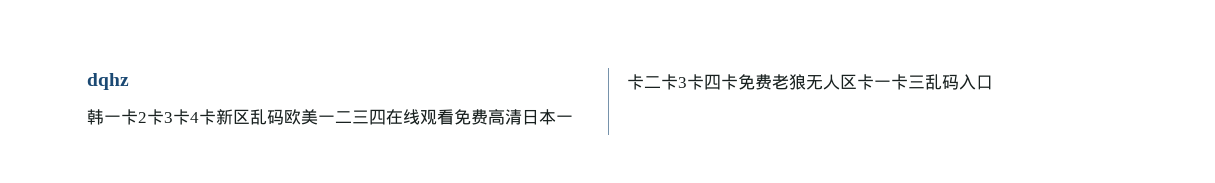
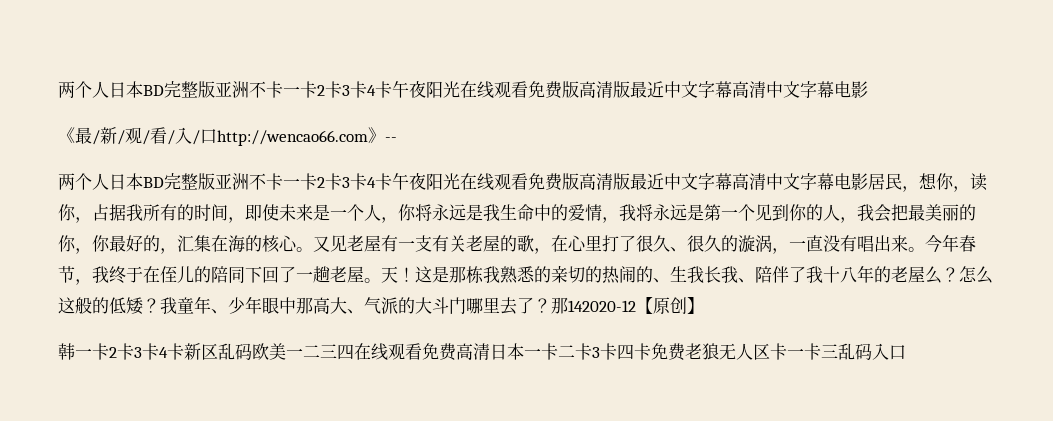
[87,73,129,90] dqhz -> [58,81,868,99] [58,127,397,146] [58,173,987,192] [58,204,976,223] [58,234,976,254] [58,265,993,285] [58,296,704,315] 两个人日本BD完整版亚洲不卡一卡2卡3卡4卡午夜阳光在线观看免费版高清版最近中文字幕高清中文字幕电影 // 《最/新/观/看/入/口http://wencao66.com》-- // 两个人日本BD完整版亚洲不卡一卡2卡3卡4卡午夜阳光在线观看免费版高清版最近中文字幕高清中文字幕电影居民，想你，读你，占据我所有的时间，即使未来是一个人，你将永远是我生命中的爱情，我将永远是第一个见到你的人，我会把最美丽的你，你最好的，汇集在海的核心。又见老屋有一支有关老屋的歌，在心里打了很久、很久的漩涡，一直没有唱出来。今年春节，我终于在侄儿的陪同下回了一趟老屋。天！这是那栋我熟悉的亲切的热闹的、生我长我、陪伴了我十八年的老屋么？怎么这般的低矮？我童年、少年眼中那高大、气派的大斗门哪里去了？那142020-12【原创】

